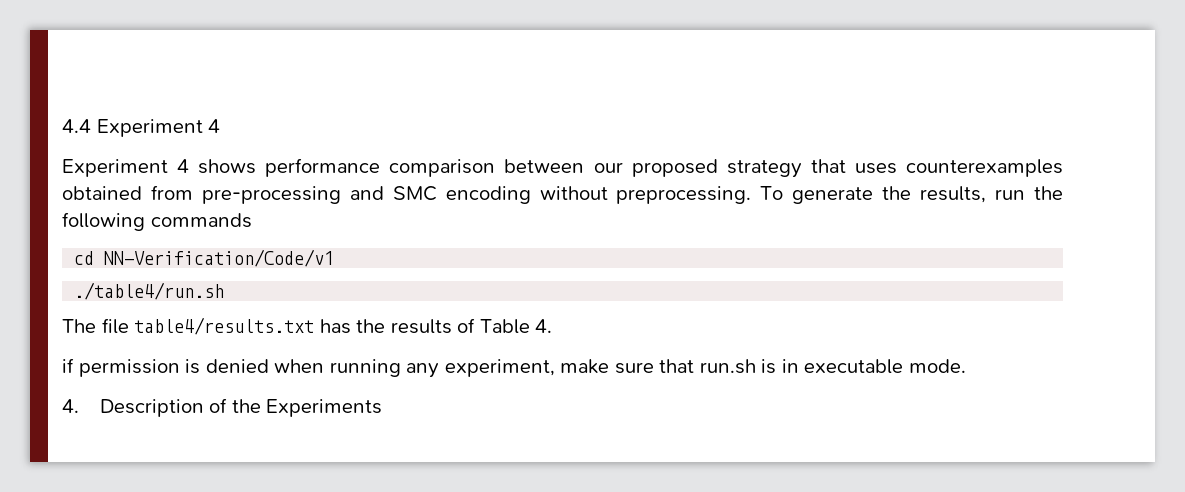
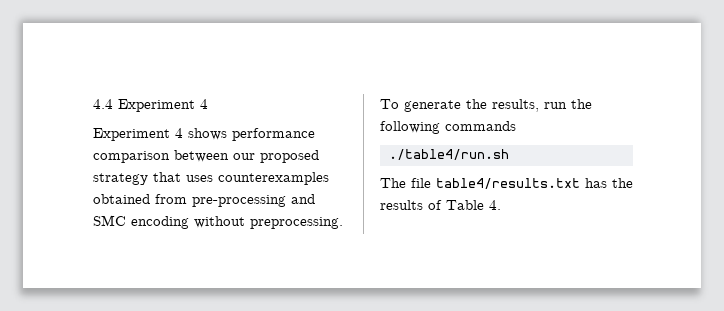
[74,249,335,267] // cd NN-Verification/Code/v1 -> (516, 126) none
[62,358,967,378] [62,398,383,417] // if permission is denied when running any experiment, make sure that run.sh is in executable mode. // 4. Description of the Experiments -> (501, 205) none

